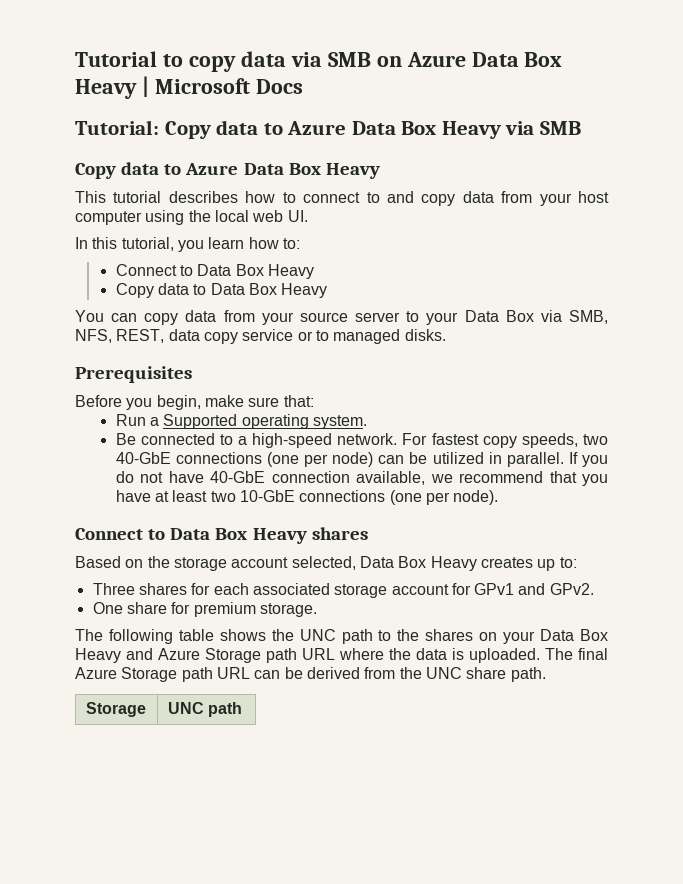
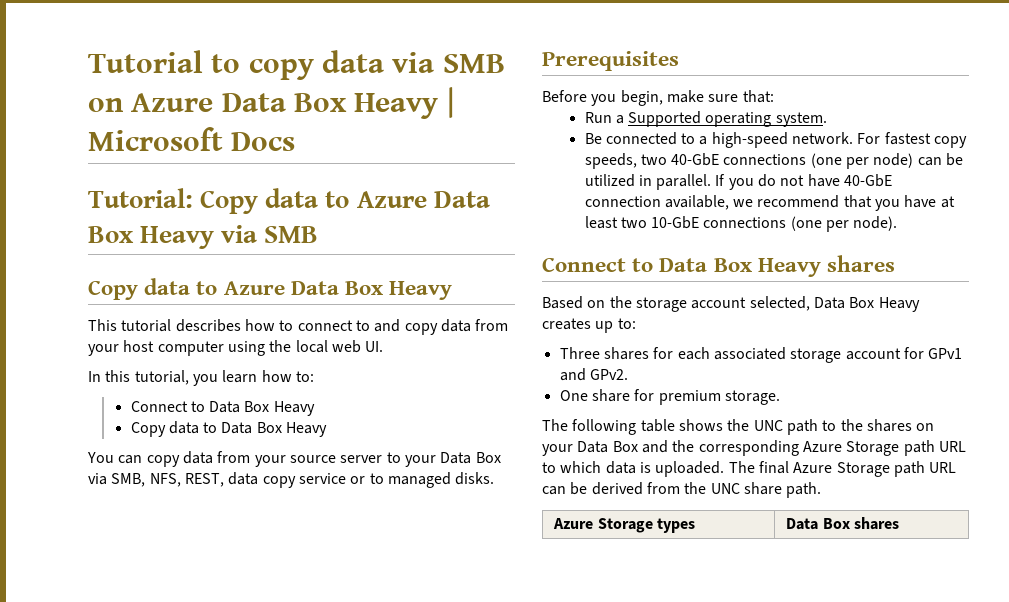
[75,648,411,663] Heavy and Azure Storage path URL where the -> [641,440,966,456] [542,461,602,473] and the corresponding Azure Storage path URL to which
[85,702,146,717] [167,702,242,717] Storage | UNC path -> [553,518,696,533] [786,517,900,530] Azure Storage types | Data Box shares

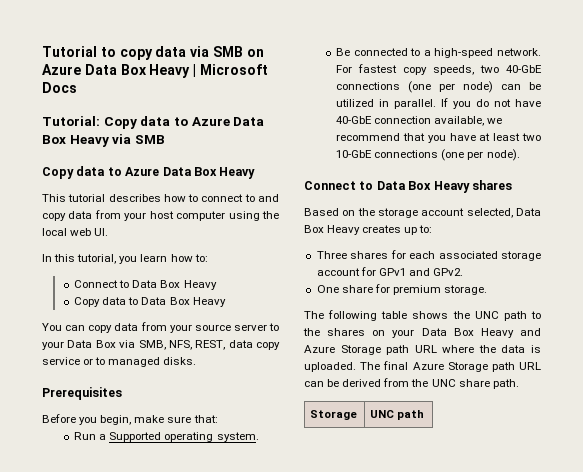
[641,440,966,456] [542,461,602,473] and the corresponding Azure Storage path URL to which -> [480,328,541,338] [304,345,496,355] Heavy and Azure Storage path URL where the
[553,518,696,533] [786,517,900,530] Azure Storage types | Data Box shares -> [310,410,358,420] [370,410,425,420] Storage | UNC path

